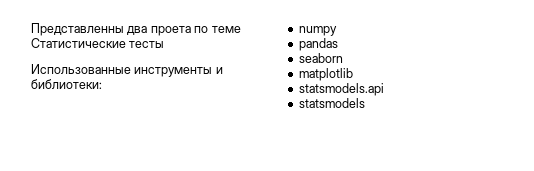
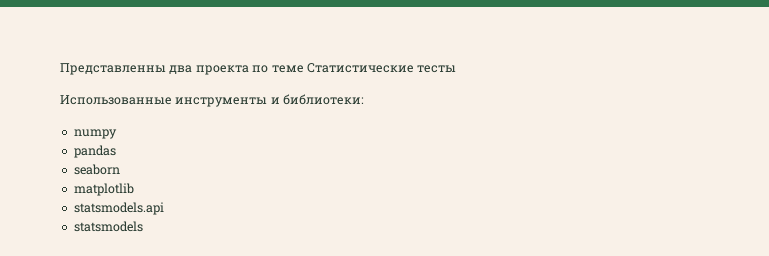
[150,26,191,36] проета -> [195,65,249,75] проекта

